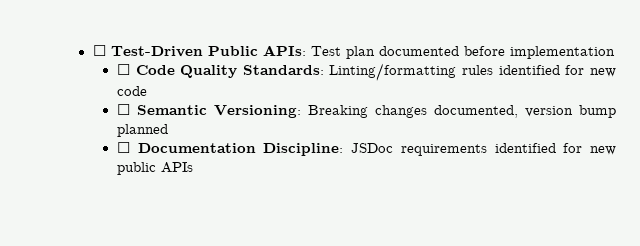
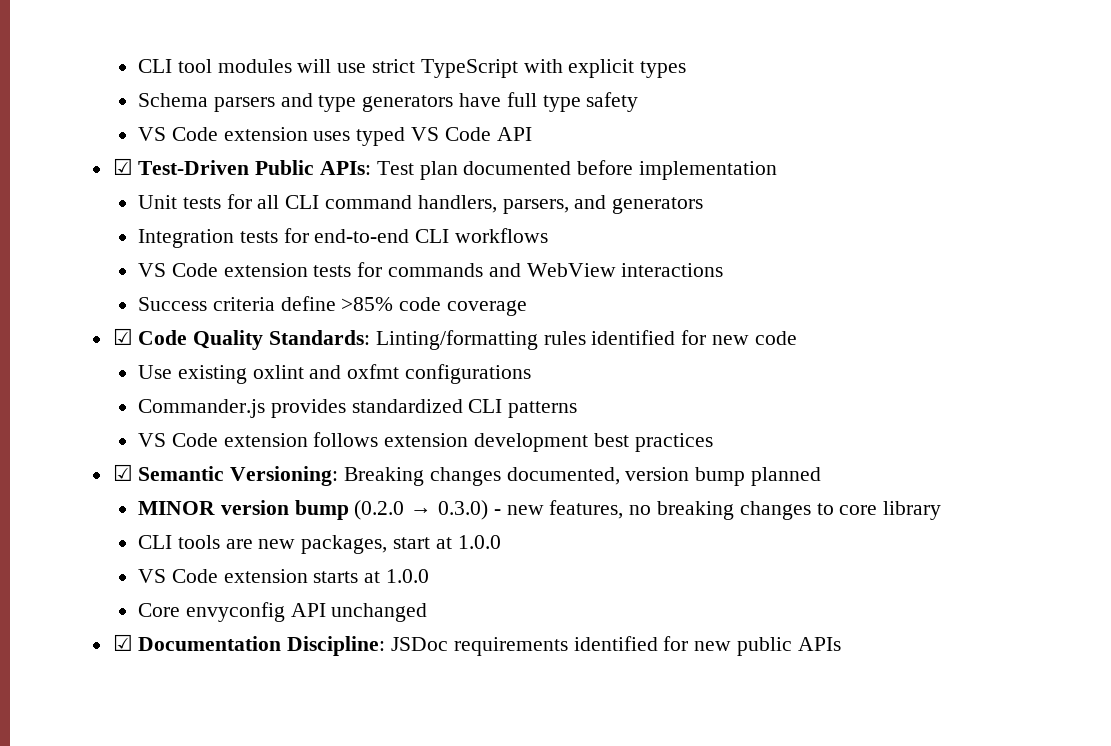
[92,45,106,56] ☐ -> [137,59,687,78] [137,92,639,112] [137,127,532,146] [112,158,133,175] CLI tool modules will use strict TypeScript with explicit types // Schema parsers and type generators have full type safety // VS Code extension uses typed VS Code API // ☑
[116,64,130,75] ☐ -> [137,194,704,214] [137,228,548,248] [137,262,724,277] [137,296,527,316] [112,328,133,345] Unit tests for all CLI command handlers, parsers, and generators // Integration tests for end-to-end CLI workflows // VS Code extension tests for commands and WebView interactions // Success criteria define >85% code coverage // ☑
[116,104,130,115] ☐ -> [137,364,531,384] [137,399,578,418] [137,432,713,452] [112,464,133,481] Use existing oxlint and oxfmt configurations // Commander.js provides standardized CLI patterns // VS Code extension follows extension development best practices // ☑
[116,142,130,153] ☐ -> [137,500,942,520] [137,535,501,554] [137,569,429,583] [137,602,428,622] [112,634,133,651] MINOR version bump (0.2.0 → 0.3.0) - new features, no breaking changes to core library // CLI tools are new packages, start at 1.0.0 // VS Code extension starts at 1.0.0 // Core envyconfig API unchanged // ☑

